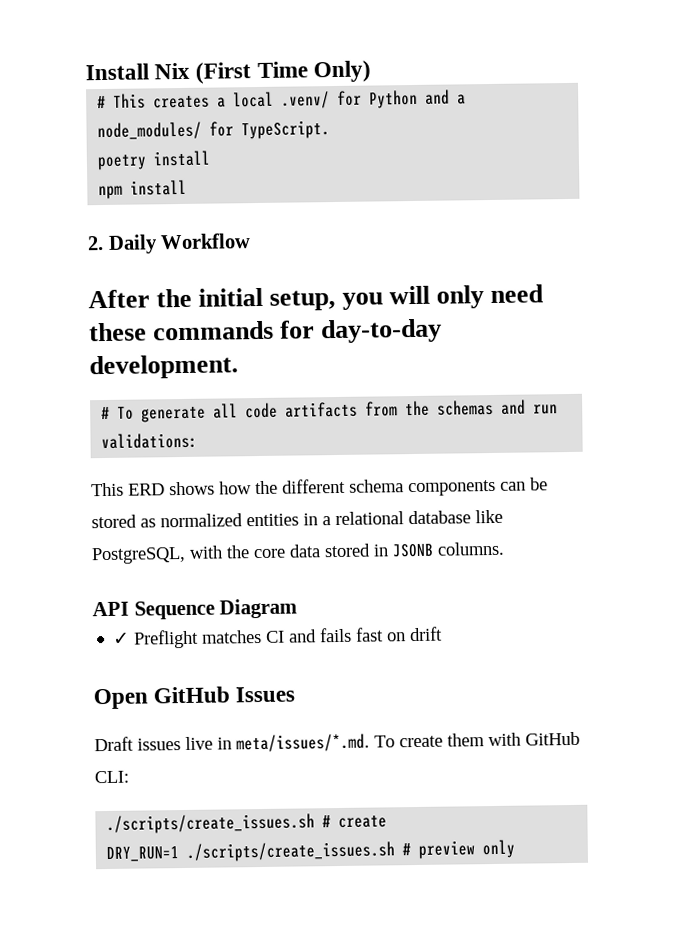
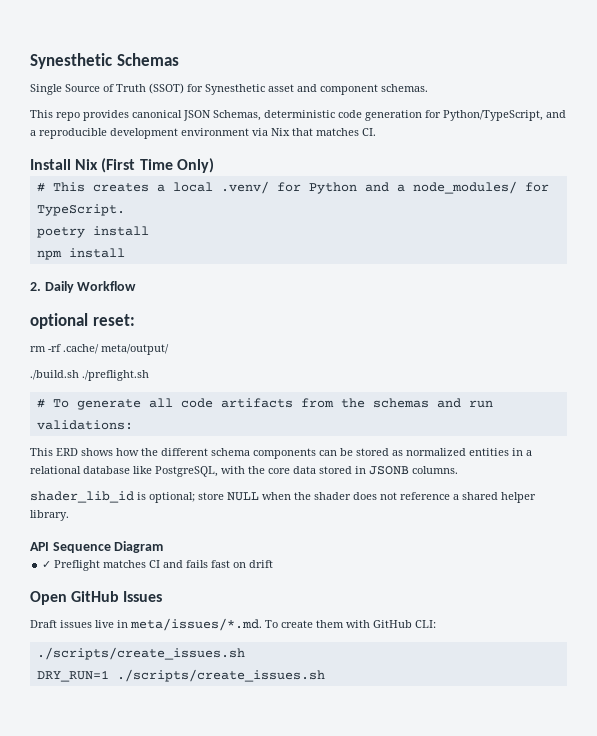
(85, 72) none -> [30,53,179,69] [30,83,428,95] [30,110,566,121] [30,128,376,139] Synesthetic Schemas // Single Source of Truth (SSOT) for Synesthetic asset and component schemas. // This repo provides canonical JSON Schemas, deterministic code generation for Python/TypeScript, and a reproducible development environment via Nix that matches CI. //
[88,284,545,311] [89,318,443,344] [89,354,239,380] After the initial setup, you will only need these commands for day-to-day development. -> [30,313,135,329] [30,344,169,355] [30,370,149,381] optional reset: // rm -rf .cache/ meta/output/ // ./build.sh ./preflight.sh
(505, 548) none -> [30,491,536,503] [30,510,69,521] // shader_lib_id is optional; store NULL when the shader does not reference a shared helper library.
[322,815,388,829] # create -> (245, 653) none
[402,839,516,859] # preview only -> (325, 675) none

